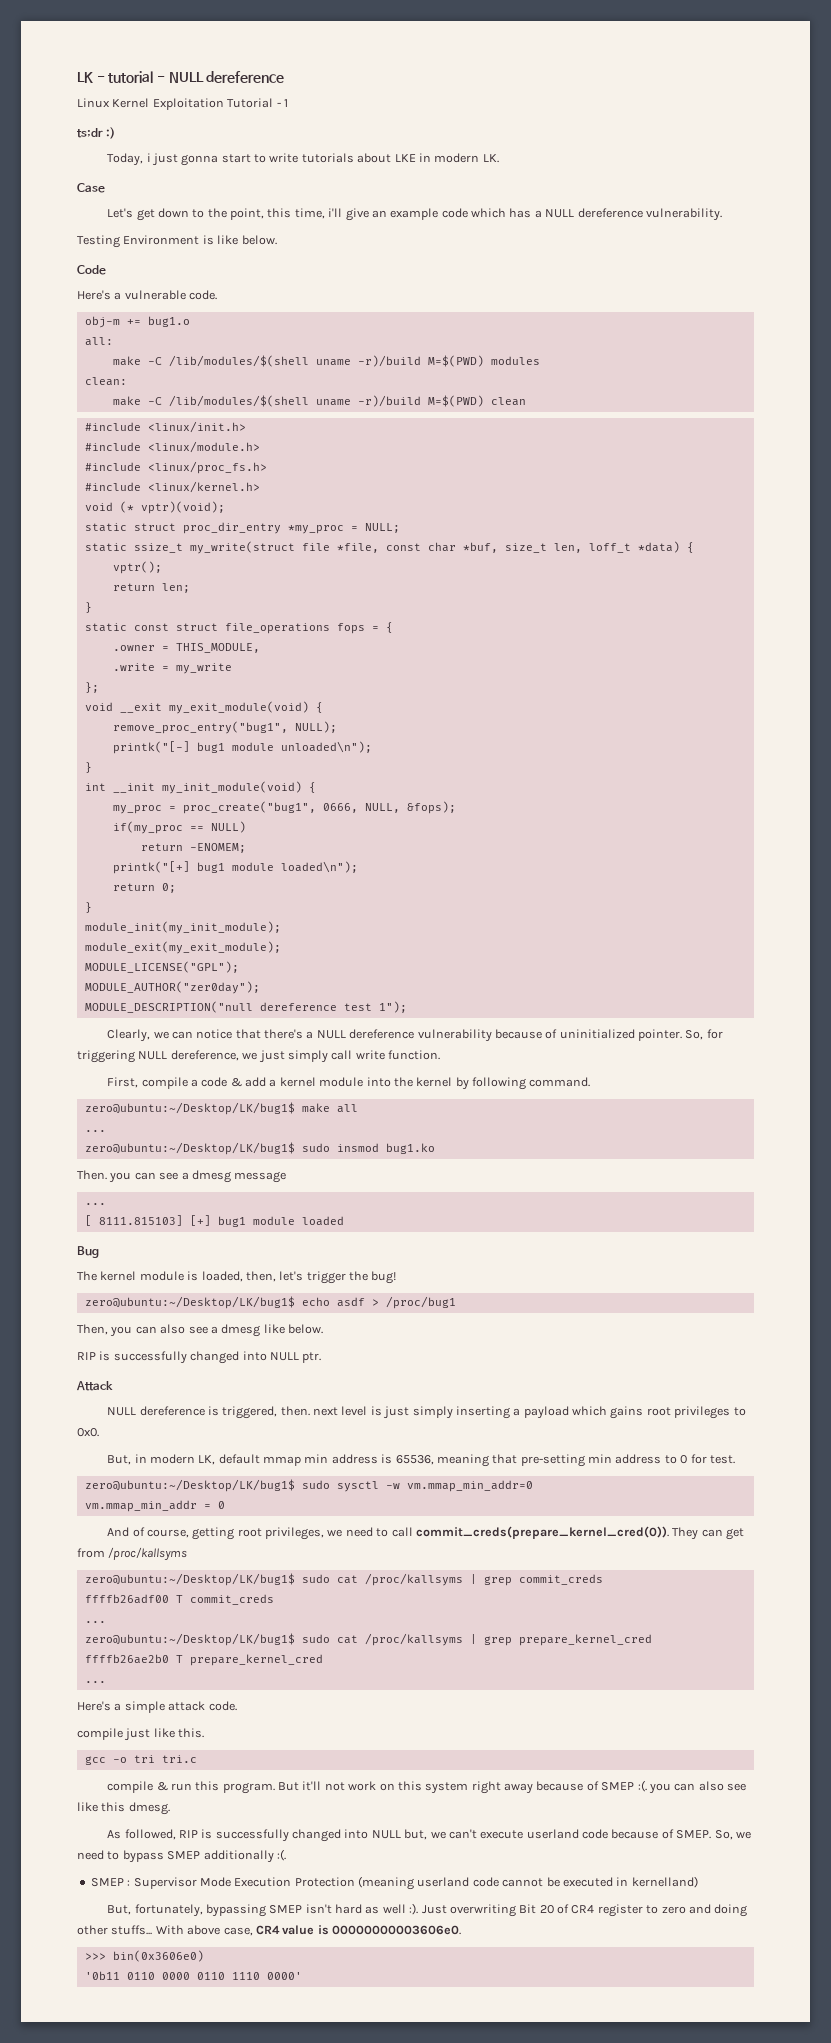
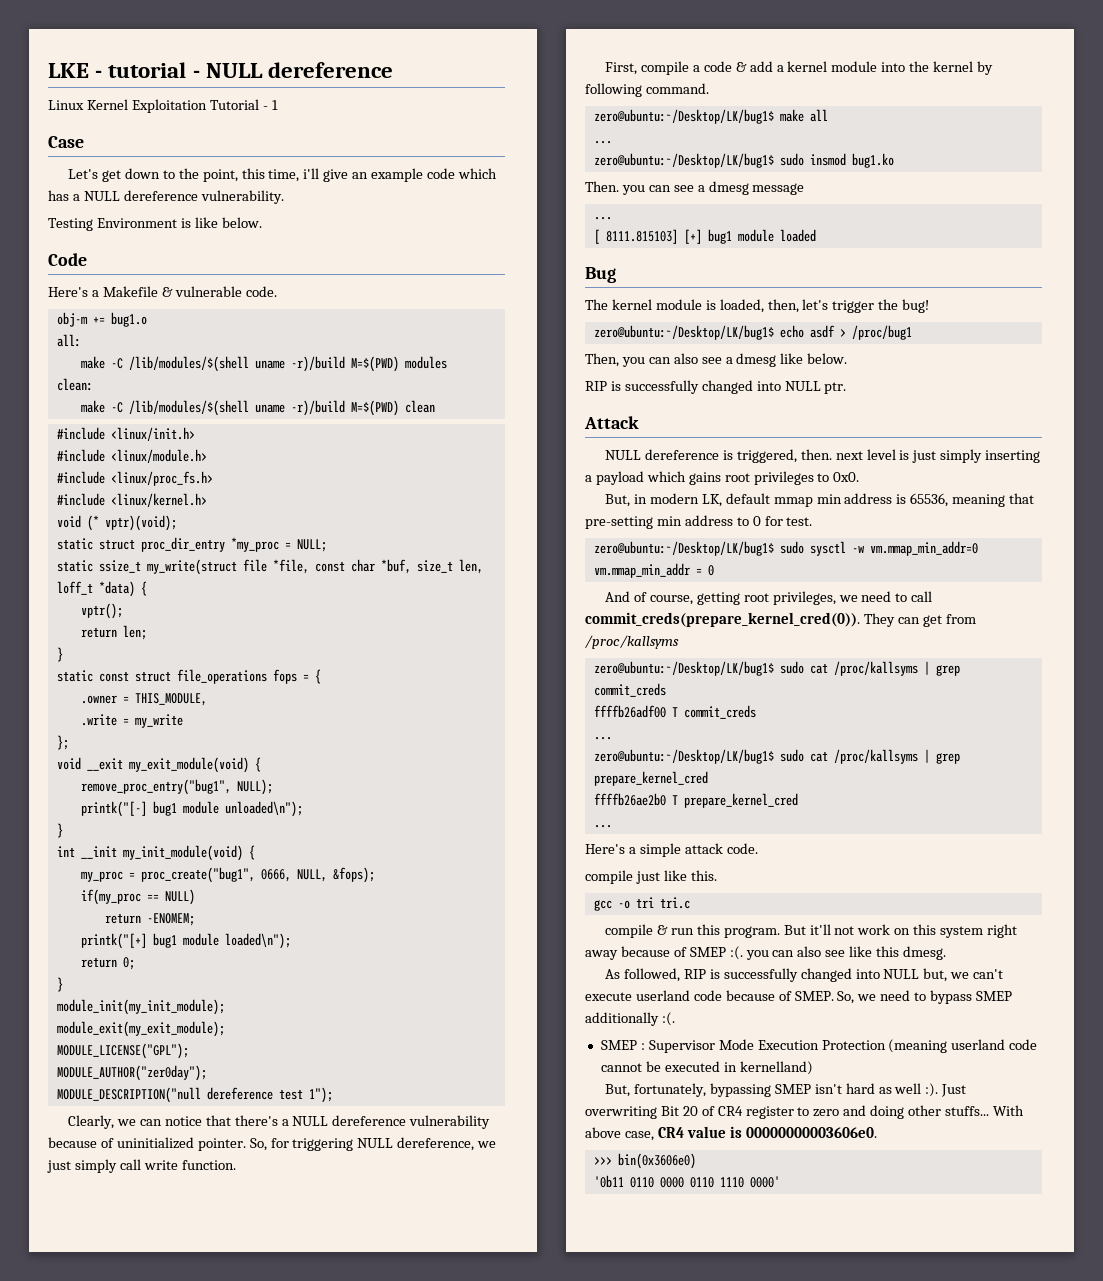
[77,72,93,83] LK -> [48,63,89,78] LKE
[77,127,116,139] [107,153,499,166] // ts;dr :) // Today, i just gonna start to write tutorials about LKE in modern LK. -> (278, 105) none
(122, 296) none -> [102,286,173,297] Makefile &

